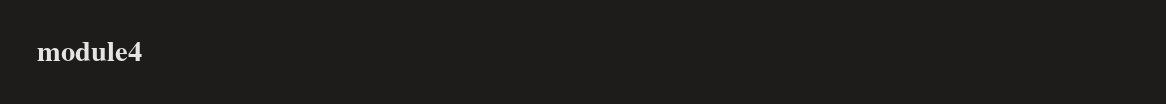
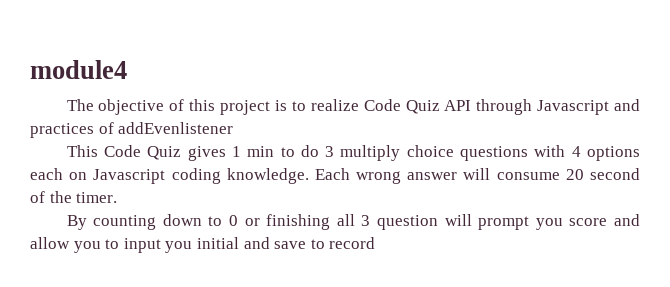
(142, 51) none -> [66,99,641,115] [30,122,234,138] [66,145,640,161] [30,168,640,184] [30,191,118,203] [66,214,641,230] [30,237,376,253] // The objective of this project is to realize Code Quiz API through Javascript and practices of addEvenlistener // This Code Quiz gives 1 min to do 3 multiply choice questions with 4 options each on Javascript coding knowledge. Each wrong answer will consume 20 second of the timer. // By counting down to 0 or finishing all 3 question will prompt you score and allow you to input you initial and save to record

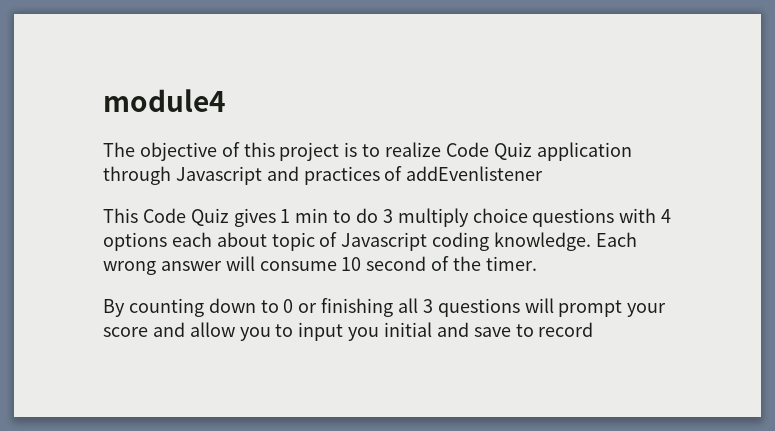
[444,100,472,111] API -> [536,142,632,161] application
[69,172,88,180] on -> [216,232,338,251] about topic of
[565,169,584,180] 20 -> [341,257,362,271] 10
[377,215,439,230] question -> [437,298,520,317] questions
[535,218,563,230] you -> [627,303,667,317] your

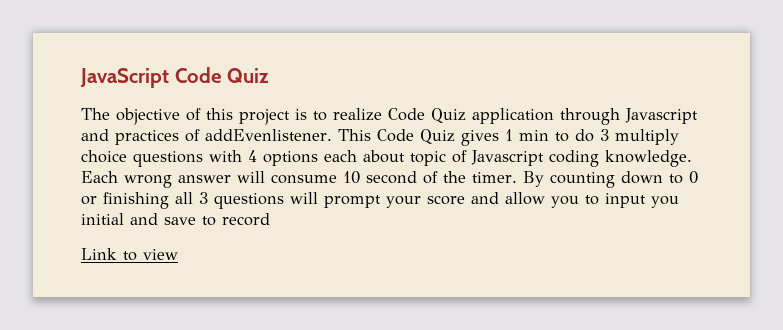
[103,89,226,112] module4 -> [80,67,270,88] JavaScript Code Quiz
[406,166,544,181] addEvenlistener // -> [205,129,332,141] addEvenlistener.
(537, 263) // -> (517, 177) none
(594, 329) none -> [81,248,178,261] // Link to view

